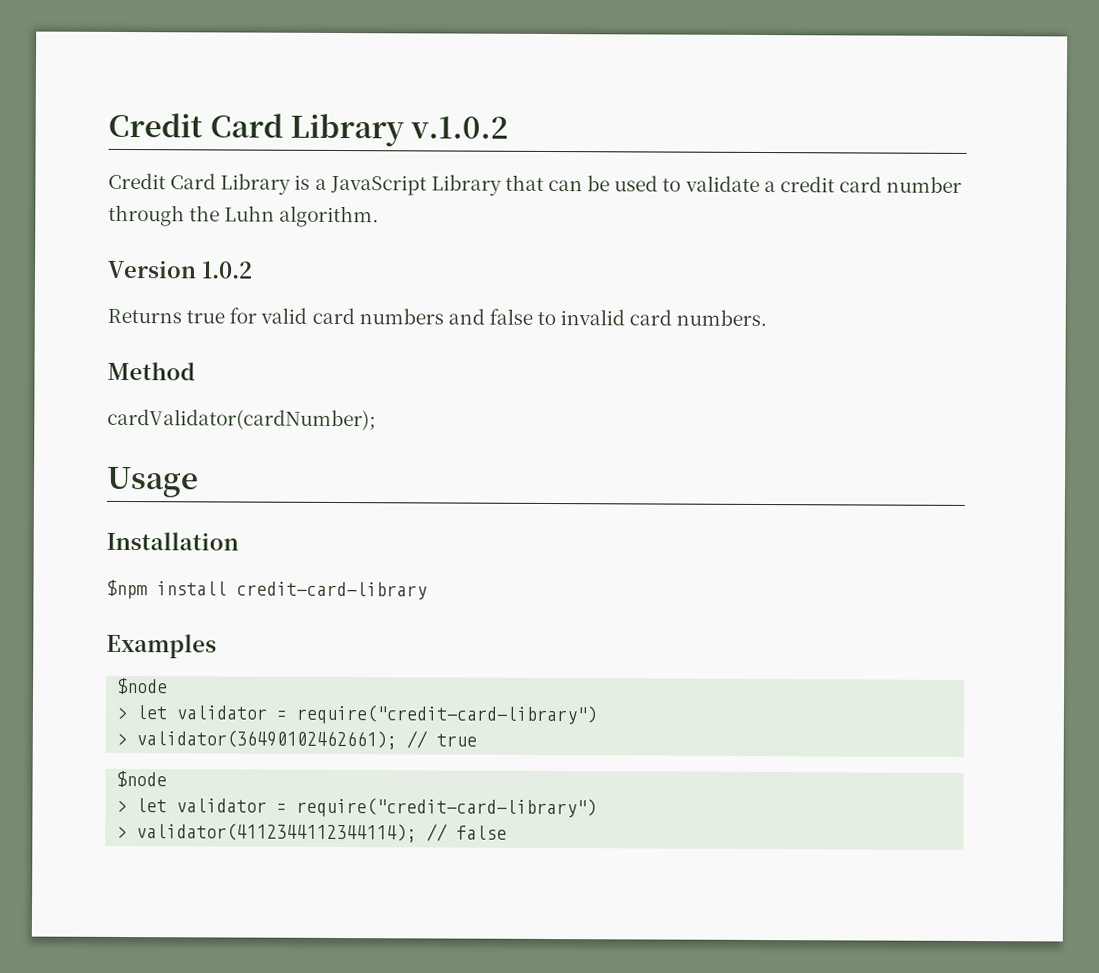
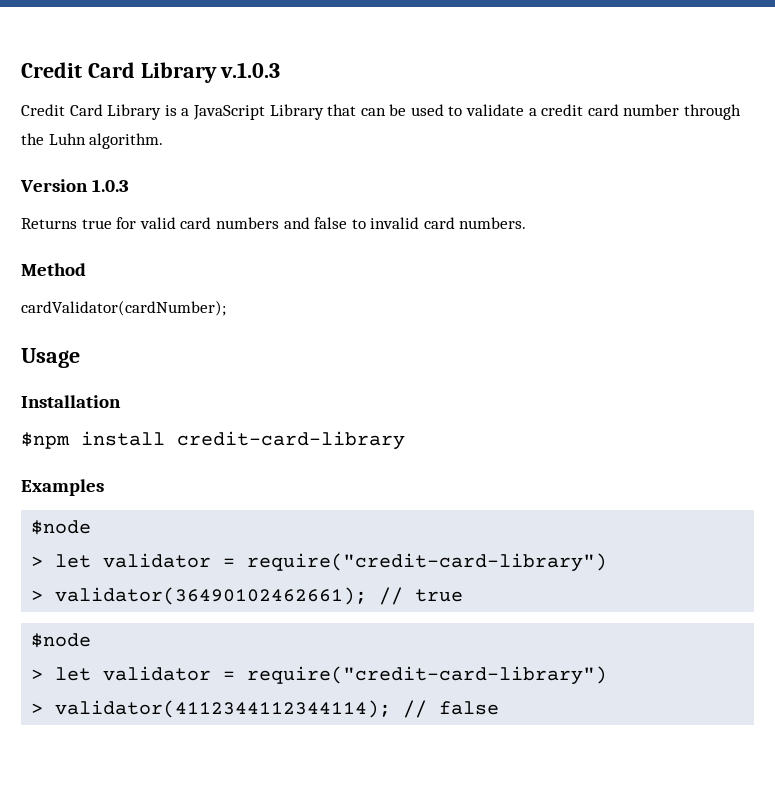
[108,112,509,147] Credit Card Library v.1.0.2 -> [21,62,281,83] Credit Card Library v.1.0.3
[201,261,253,279] 1.0.2 -> [91,179,129,192] 1.0.3

